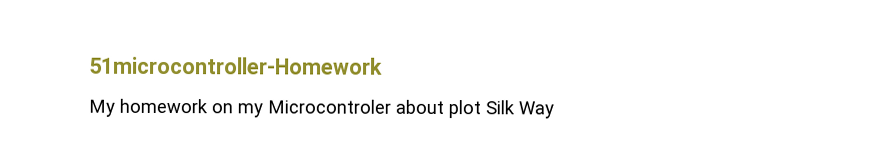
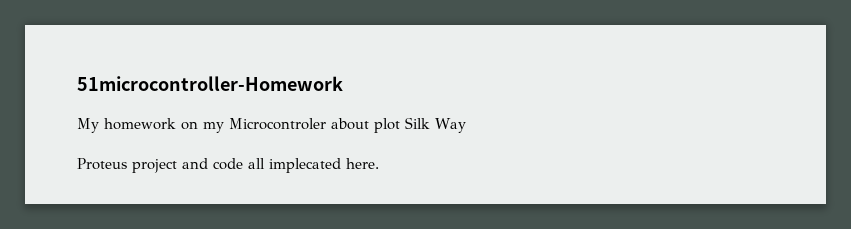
(554, 110) none -> [77,158,379,173] // Proteus project and code all implecated here.

